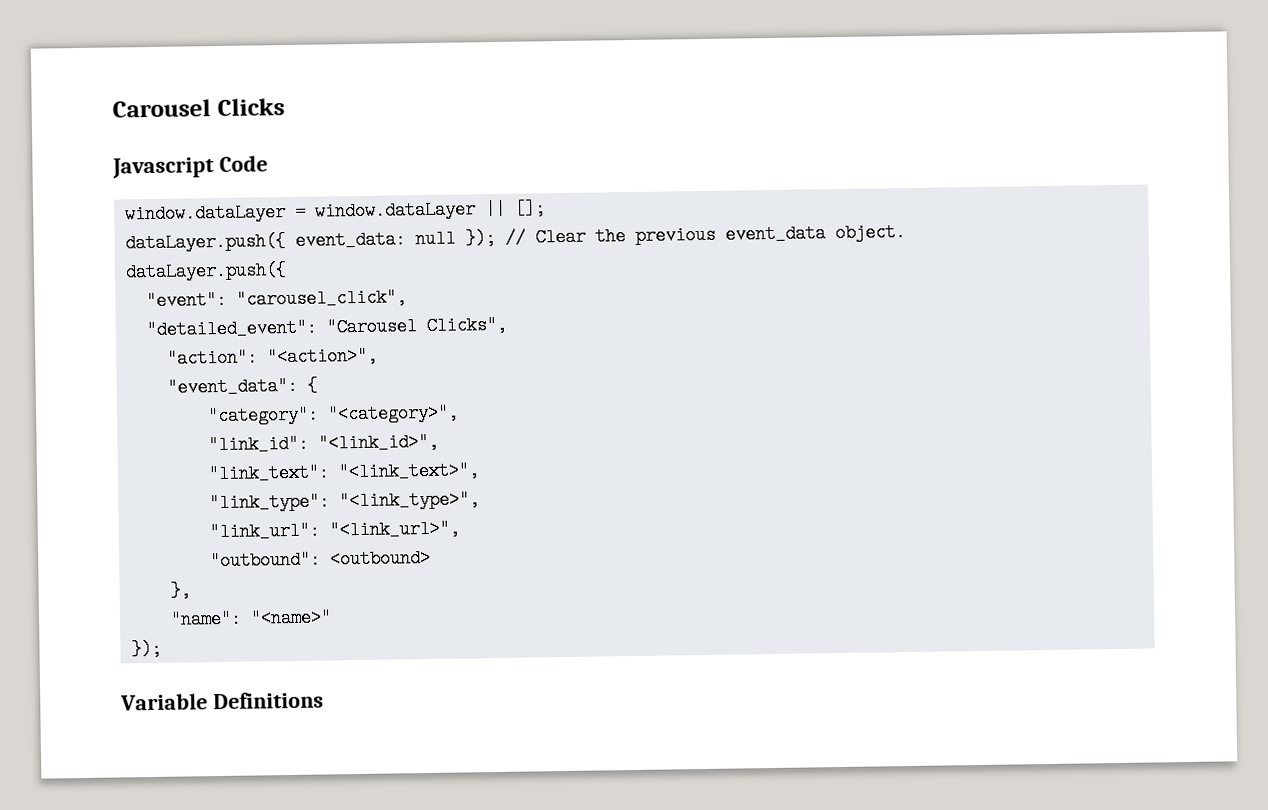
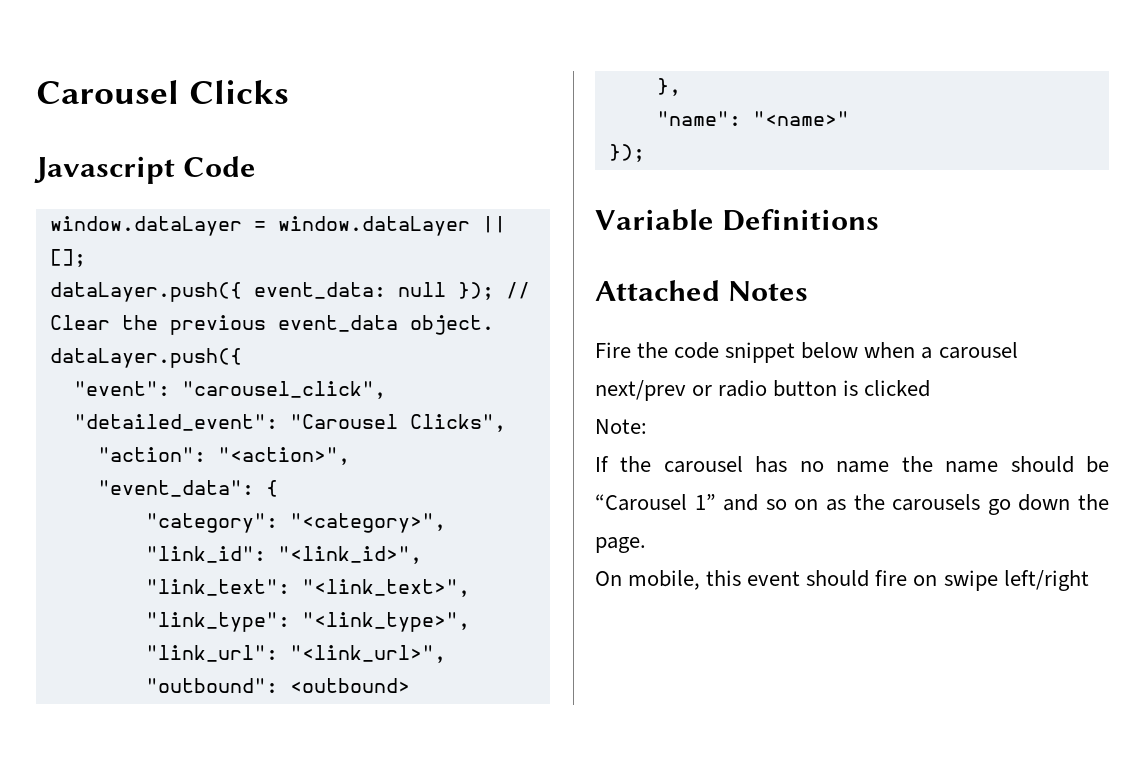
(324, 700) none -> [595,280,809,301] [595,342,1018,363] [595,380,931,401] [595,419,647,434] [595,456,1109,473] [595,494,1109,515] [595,537,646,553] [595,570,1089,591] // Attached Notes // Fire the code snippet below when a carousel next/prev or radio button is clicked // Note: // If the carousel has no name the name should be “Carousel 1” and so on as the carousels go down the page. // On mobile, this event should fire on swipe left/right

